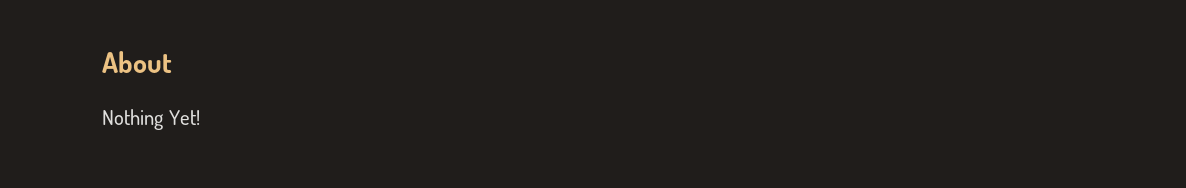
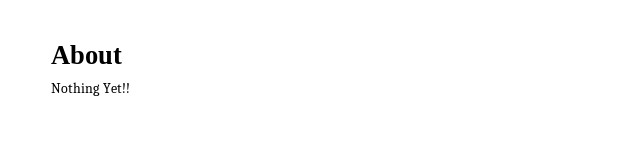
[168,110,200,125] Yet! -> [102,83,130,93] Yet!!

